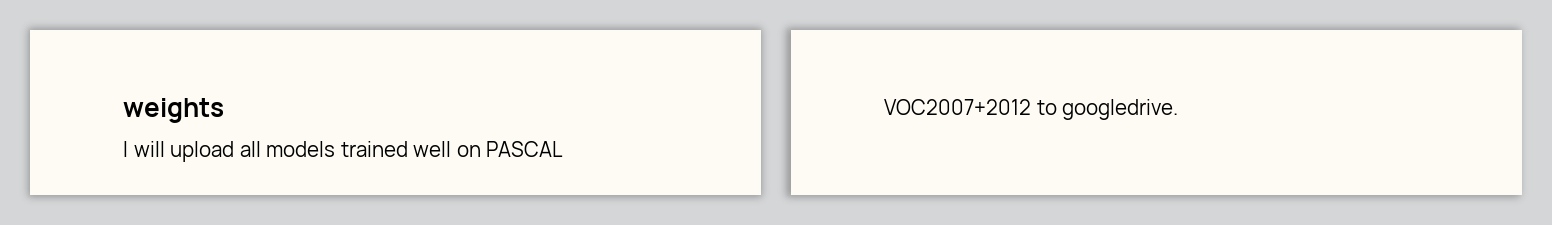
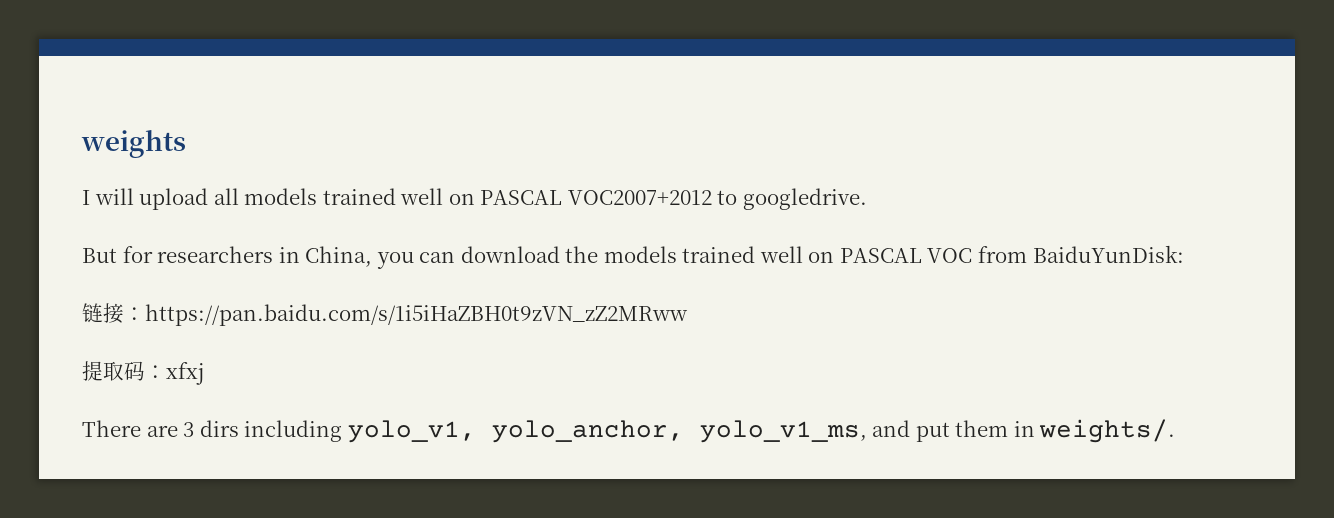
(1179, 109) none -> [82,245,1184,269] [82,303,688,326] [82,361,204,385] [82,419,1176,443] // But for researchers in China, you can download the models trained well on PASCAL VOC from BaiduYunDisk: // 链接：https://pan.baidu.com/s/1i5iHaZBH0t9zVN_zZ2MRww // 提取码：xfxj // There are 3 dirs including yolo_v1, yolo_anchor, yolo_v1_ms, and put them in weights/.

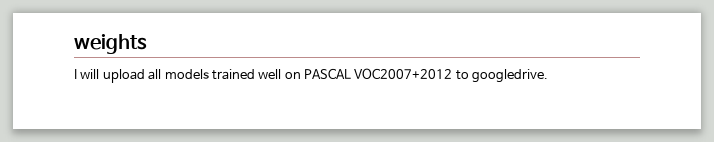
[82,245,1184,269] [82,303,688,326] [82,361,204,385] [82,419,1176,443] // But for researchers in China, you can download the models trained well on PASCAL VOC from BaiduYunDisk: // 链接：https://pan.baidu.com/s/1i5iHaZBH0t9zVN_zZ2MRww // 提取码：xfxj // There are 3 dirs including yolo_v1, yolo_anchor, yolo_v1_ms, and put them in weights/. -> (549, 76) none

